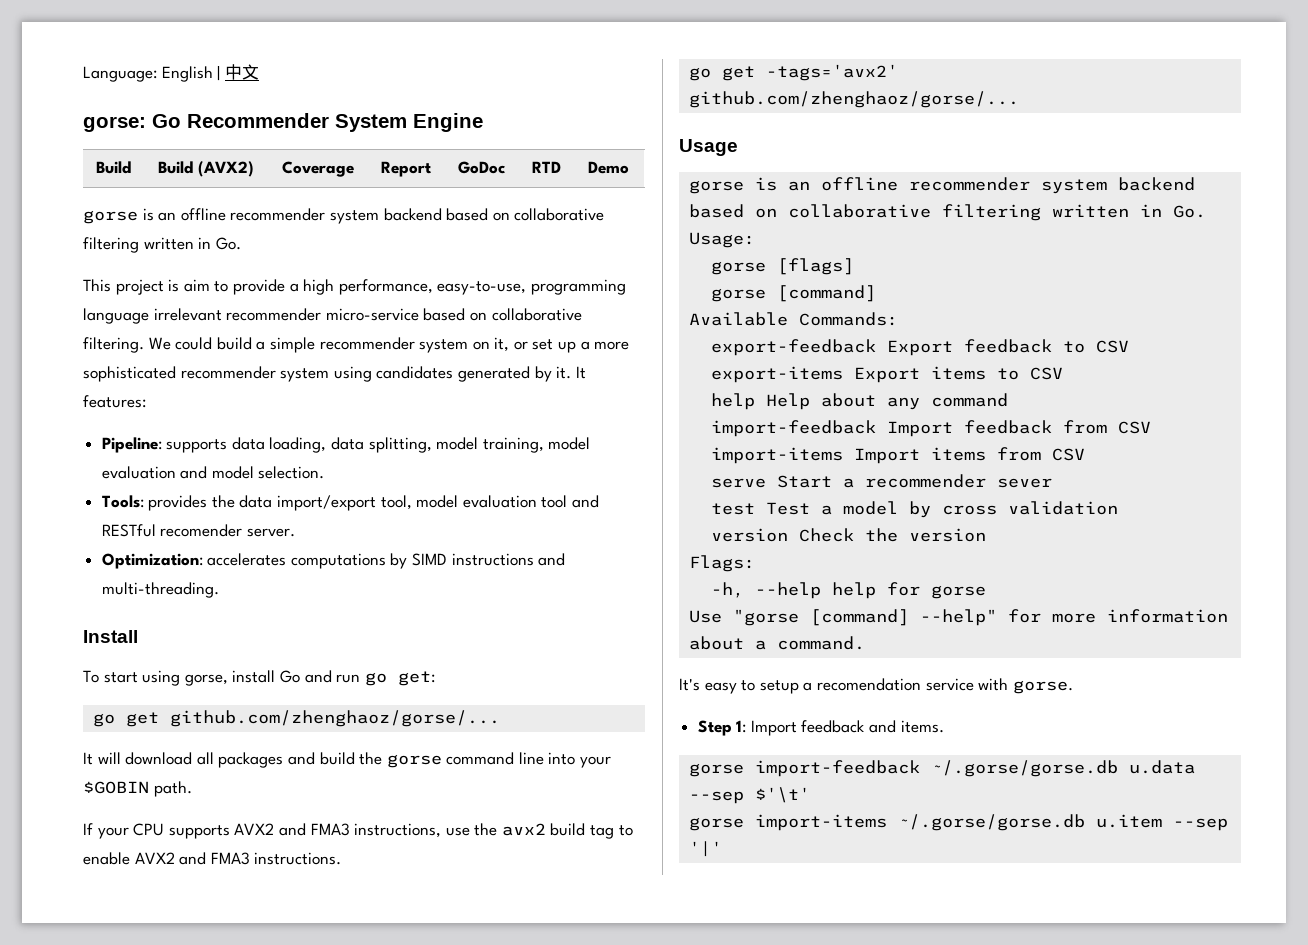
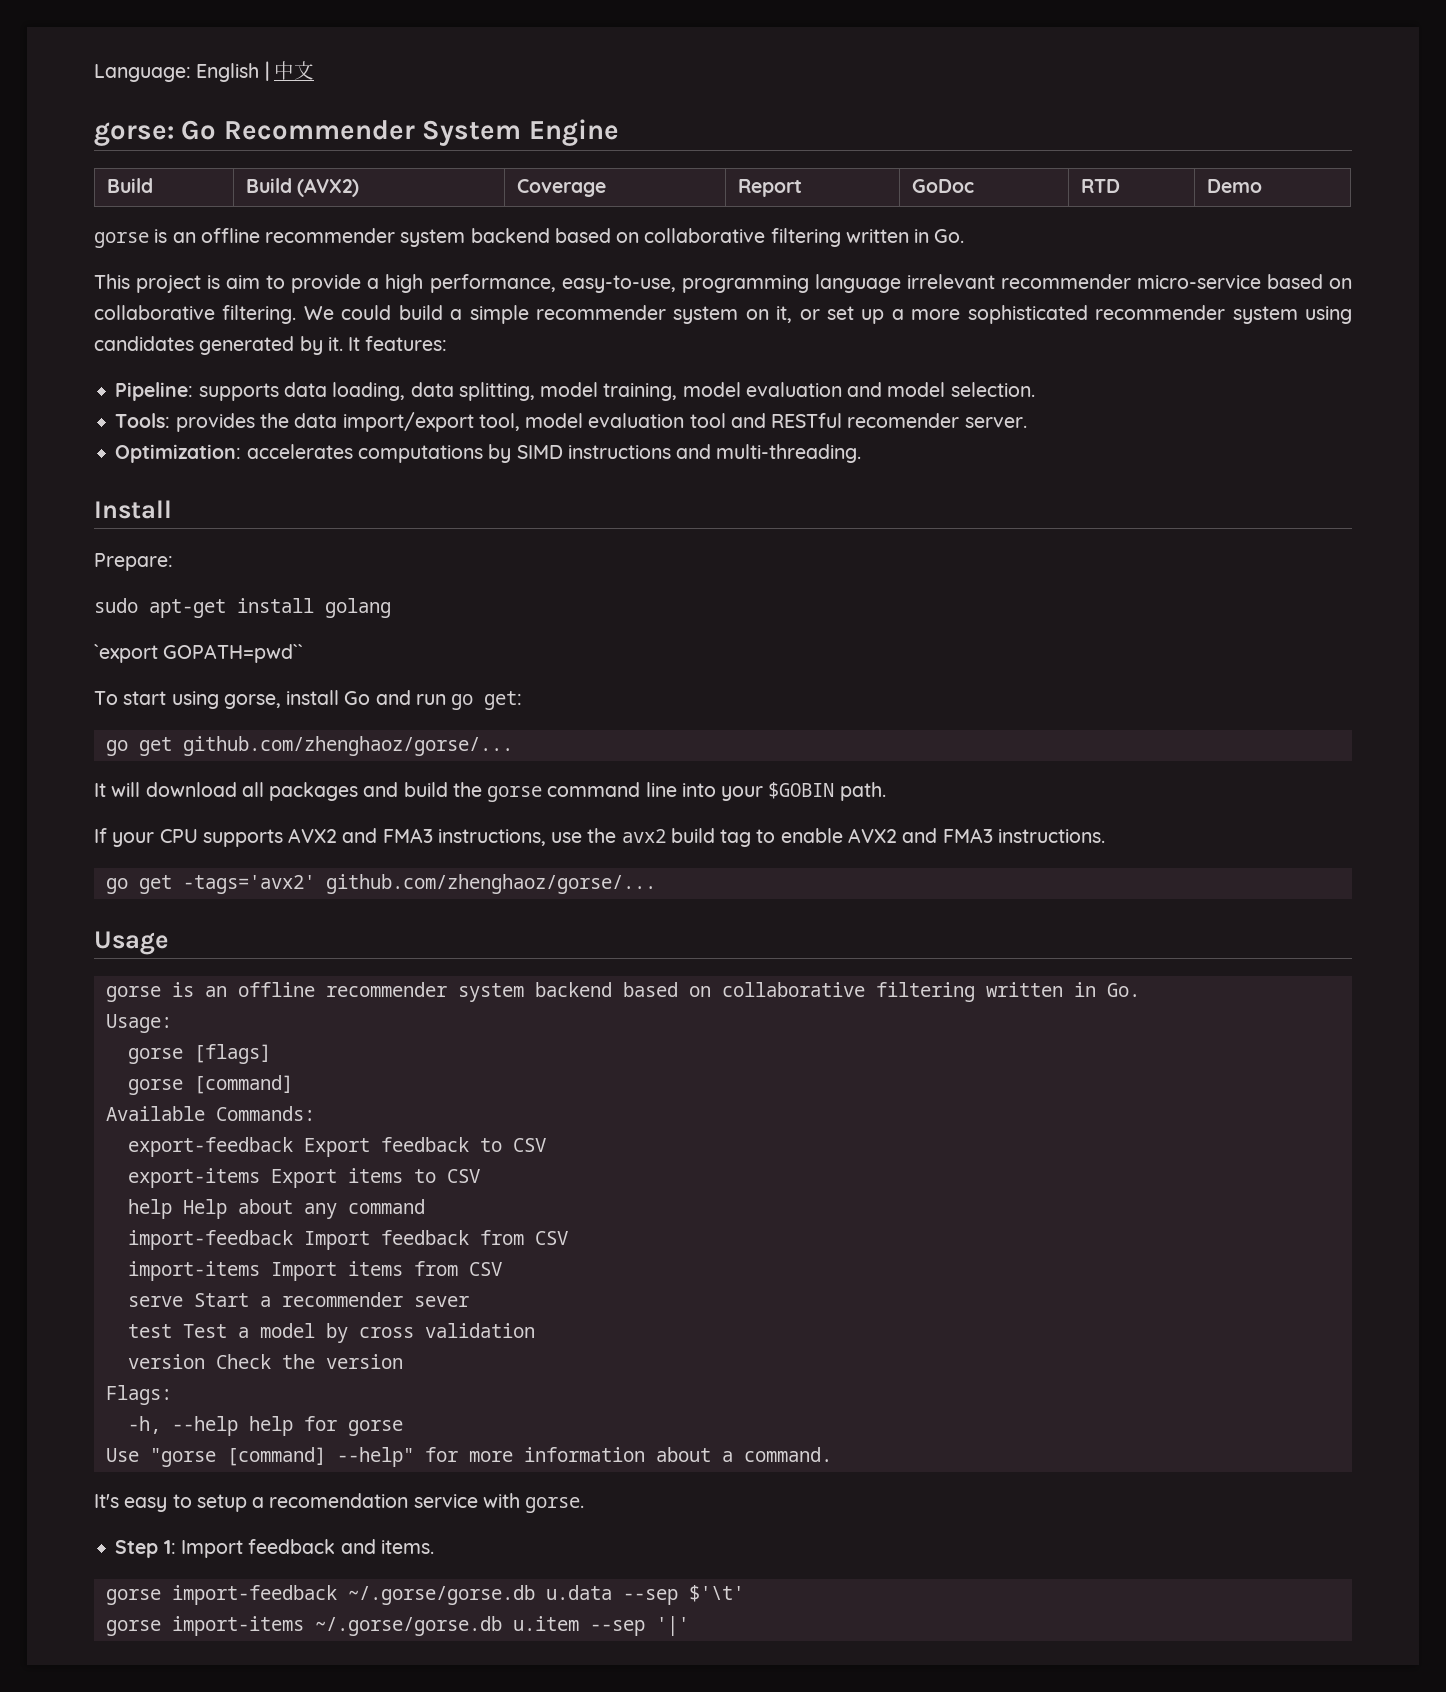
(138, 636) none -> [94,553,173,571] [94,598,391,618] [94,644,304,663] // Prepare: // sudo apt-get install golang // `export GOPATH=pwd``

